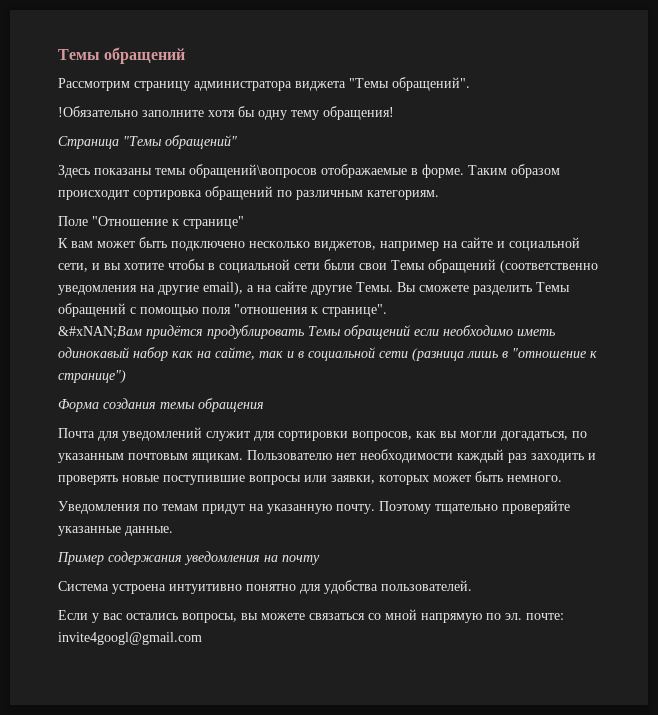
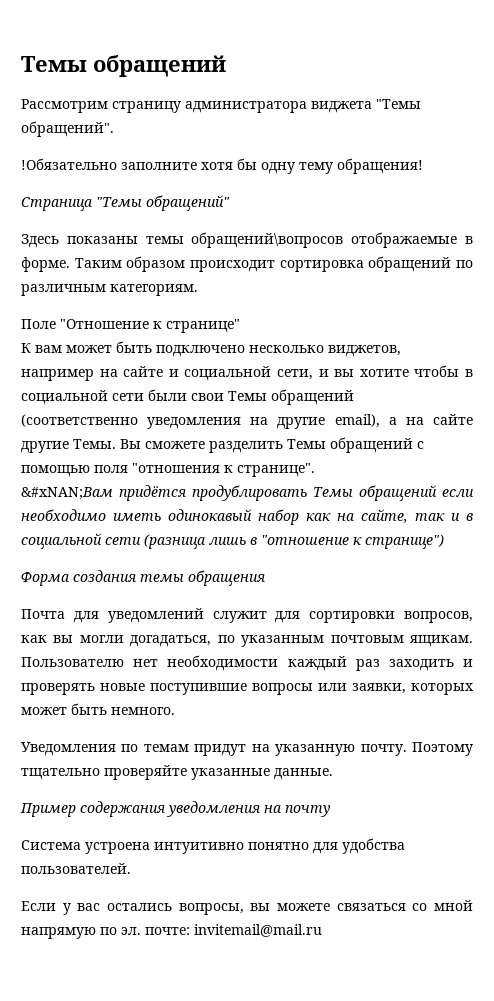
[58,632,202,645] invite4googl@gmail.com -> [194,924,322,937] invitemail@mail.ru

